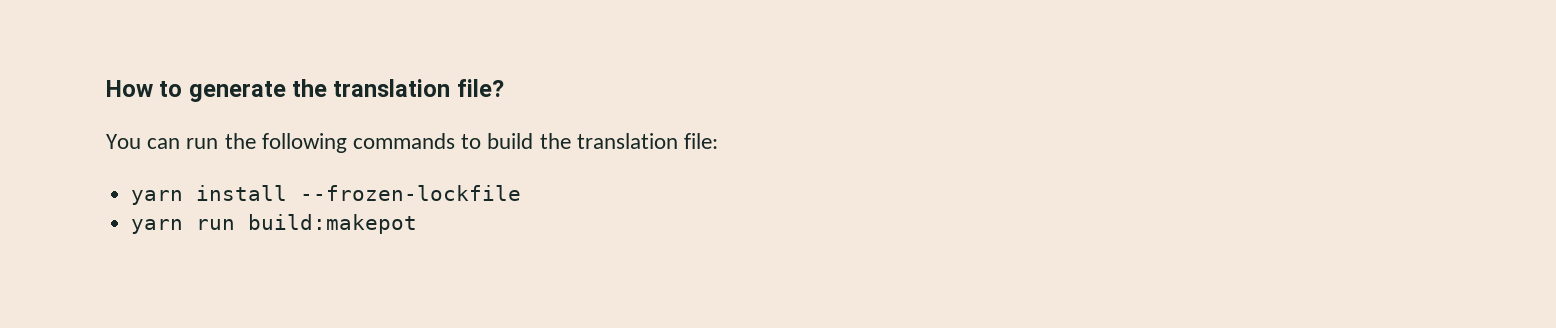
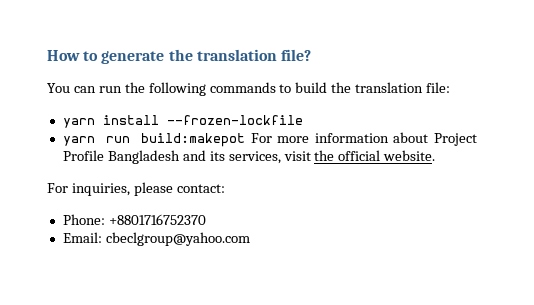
(418, 224) none -> [250,132,478,146] [62,150,436,164] [47,182,225,196] [62,214,206,225] [62,232,250,246] For more information about Project Profile Bangladesh and its services, visit the official website. // For inquiries, please contact: // Phone: +8801716752370 // Email: cbeclgroup@yahoo.com

